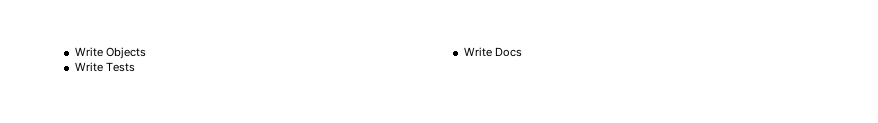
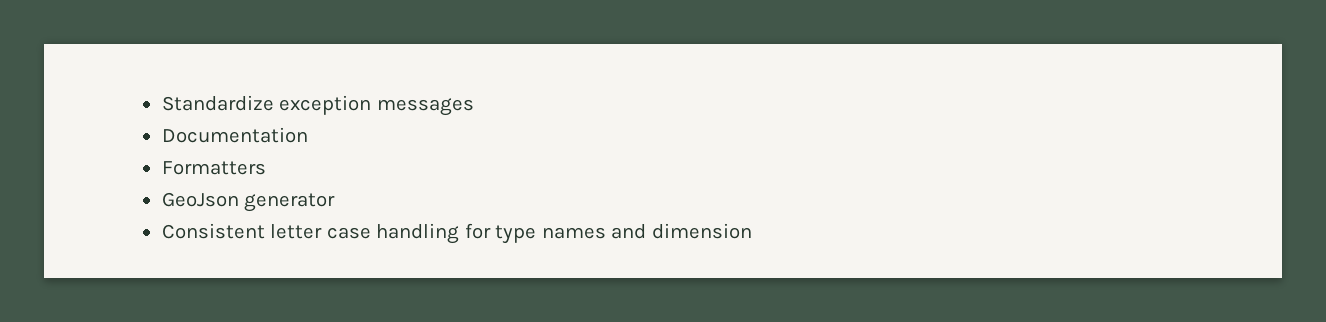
[74,47,146,59] [74,62,135,72] [463,47,522,57] Write Objects // Write Tests // Write Docs -> [161,95,474,116] [161,127,308,143] [161,161,266,175] [161,192,336,212] [161,223,752,244] Standardize exception messages // Documentation // Formatters // GeoJson generator // Consistent letter case handling for type names and dimension

